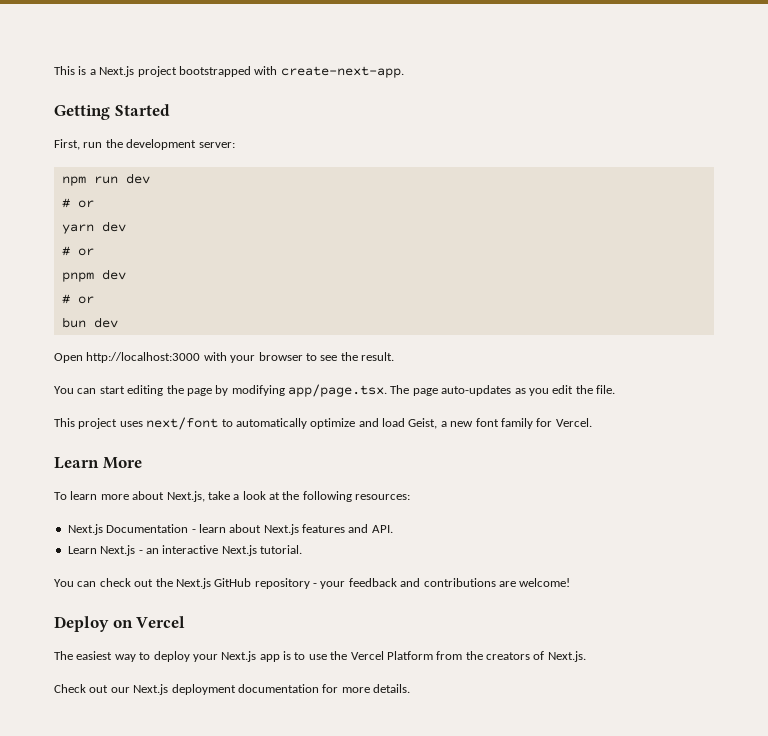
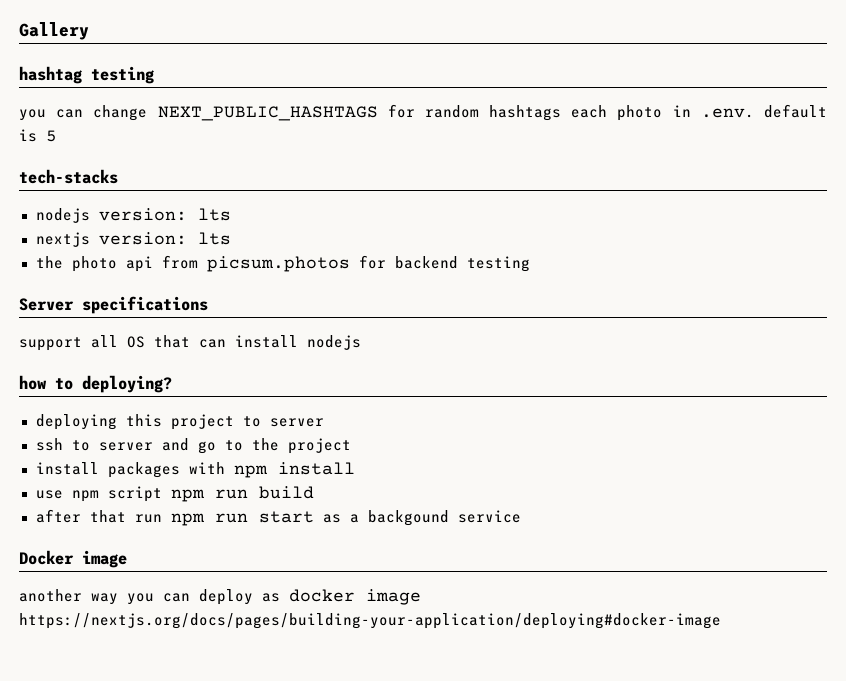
[54,66,404,78] [54,104,170,120] [54,139,235,150] [61,173,150,186] [61,198,94,208] [61,221,126,234] [61,246,94,256] [61,269,126,282] [61,294,94,304] [61,317,118,328] [54,352,394,363] [54,384,615,397] [54,417,592,430] [54,457,142,469] [54,491,411,502] [67,524,393,535] [67,545,302,556] [54,578,571,589] [54,616,186,632] [54,651,586,662] [54,684,410,695] This is a Next.js project bootstrapped with create-next-app. // Getting Started // First, run the development server: // npm run dev // # or // yarn dev // # or // pnpm dev // # or // bun dev // Open http://localhost:3000 with your browser to see the result. // You can start editing the page by modifying app/page.tsx. The page auto-updates as you edit the file. // This project uses next/font to automatically optimize and load Geist, a new font family for Vercel. // Learn More // To learn more about Next.js, take a look at the following resources: // Next.js Documentation - learn about Next.js features and API. // Learn Next.js - an interactive Next.js tutorial. // You can check out the Next.js GitHub repository - your feedback and contributions are welcome! // Deploy on Vercel // The easiest way to deploy your Next.js app is to use the Vercel Platform from the creators of Next.js. // Check out our Next.js deployment documentation for more details. -> [19,22,89,40] [19,66,154,84] [19,104,827,121] [19,129,57,142] [19,169,118,184] [35,208,231,223] [35,232,231,247] [35,255,530,272] [19,296,208,314] [19,335,361,351] [19,375,172,393] [35,414,324,430] [35,438,351,454] [35,462,355,478] [35,486,314,502] [35,509,521,526] [19,550,127,568] [19,589,421,605] [19,613,721,629] Gallery // hashtag testing // you can change NEXT_PUBLIC_HASHTAGS for random hashtags each photo in .env. default is 5 // tech-stacks // nodejs version: lts // nextjs version: lts // the photo api from picsum.photos for backend testing // Server specifications // support all OS that can install nodejs // how to deploying? // deploying this project to server // ssh to server and go to the project // install packages with npm install // use npm script npm run build // after that run npm run start as a backgound service // Docker image // another way you can deploy as docker image https://nextjs.org/docs/pages/building-your-application/deploying#docker-image

